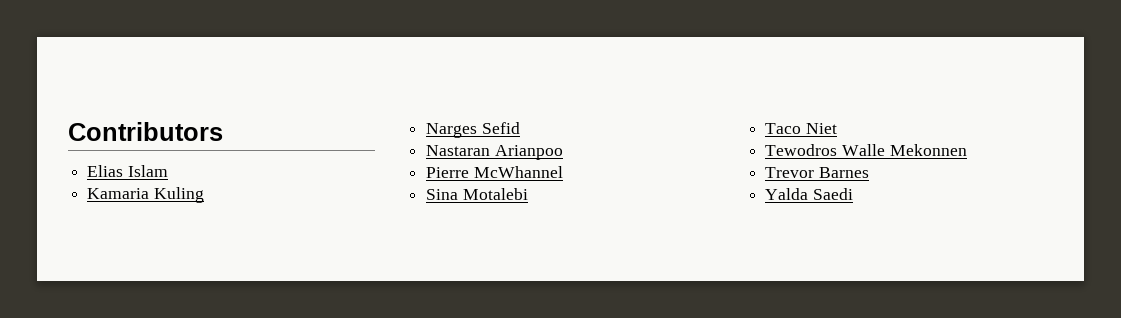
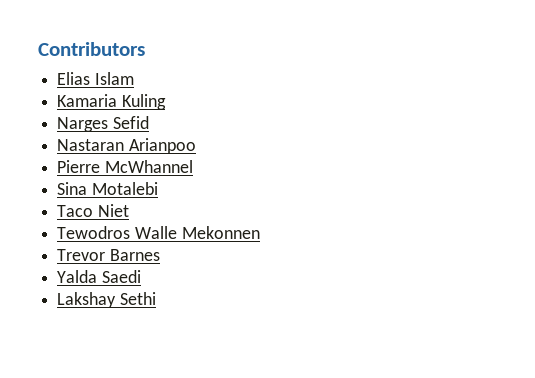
(853, 194) none -> [57,292,156,308] // Lakshay Sethi

